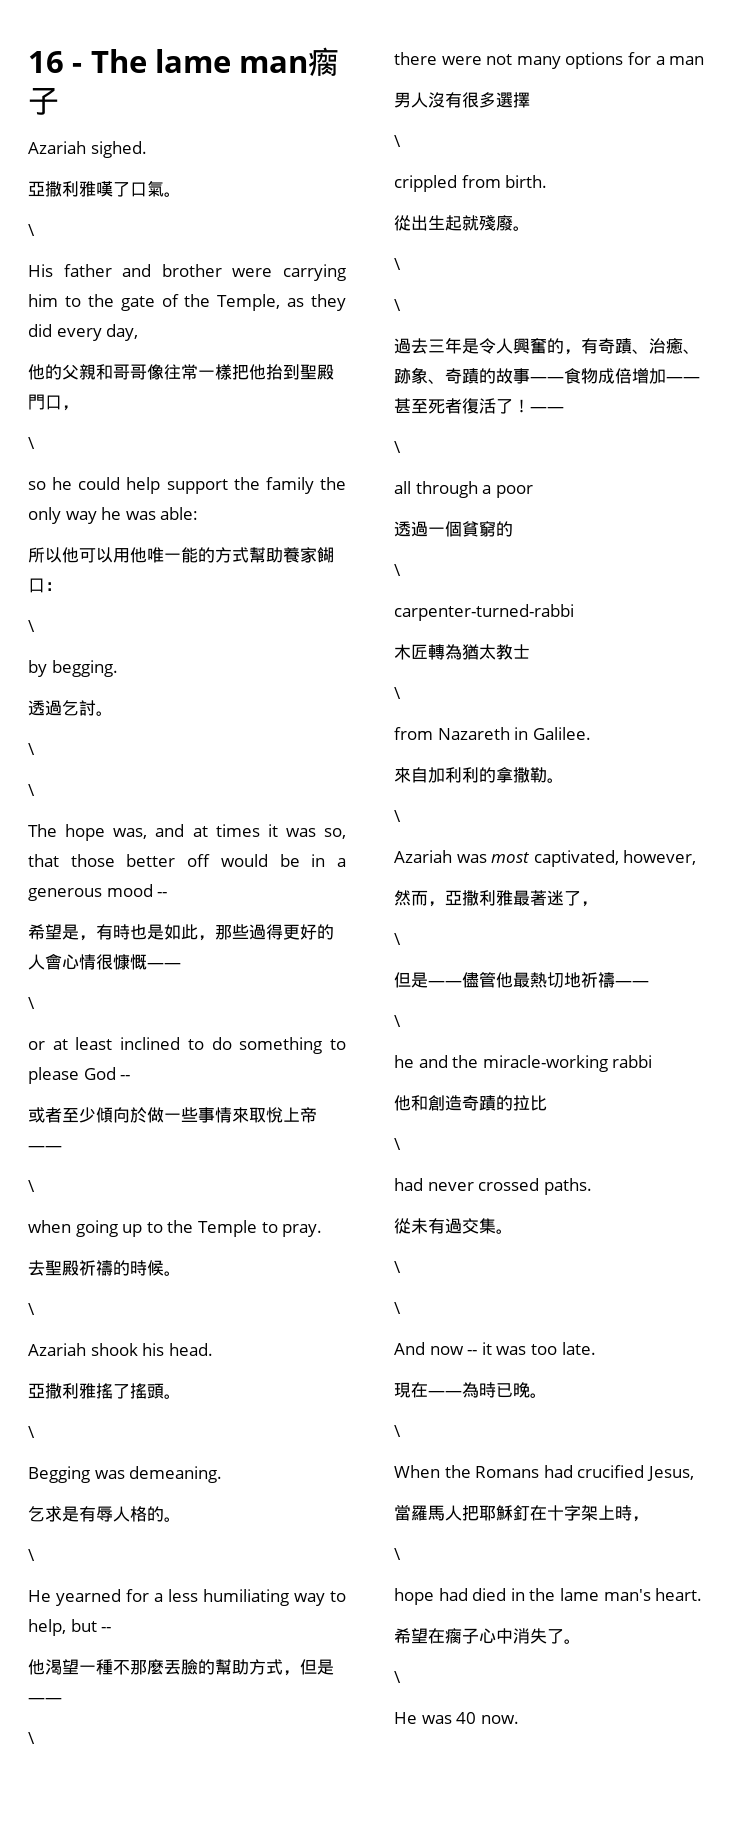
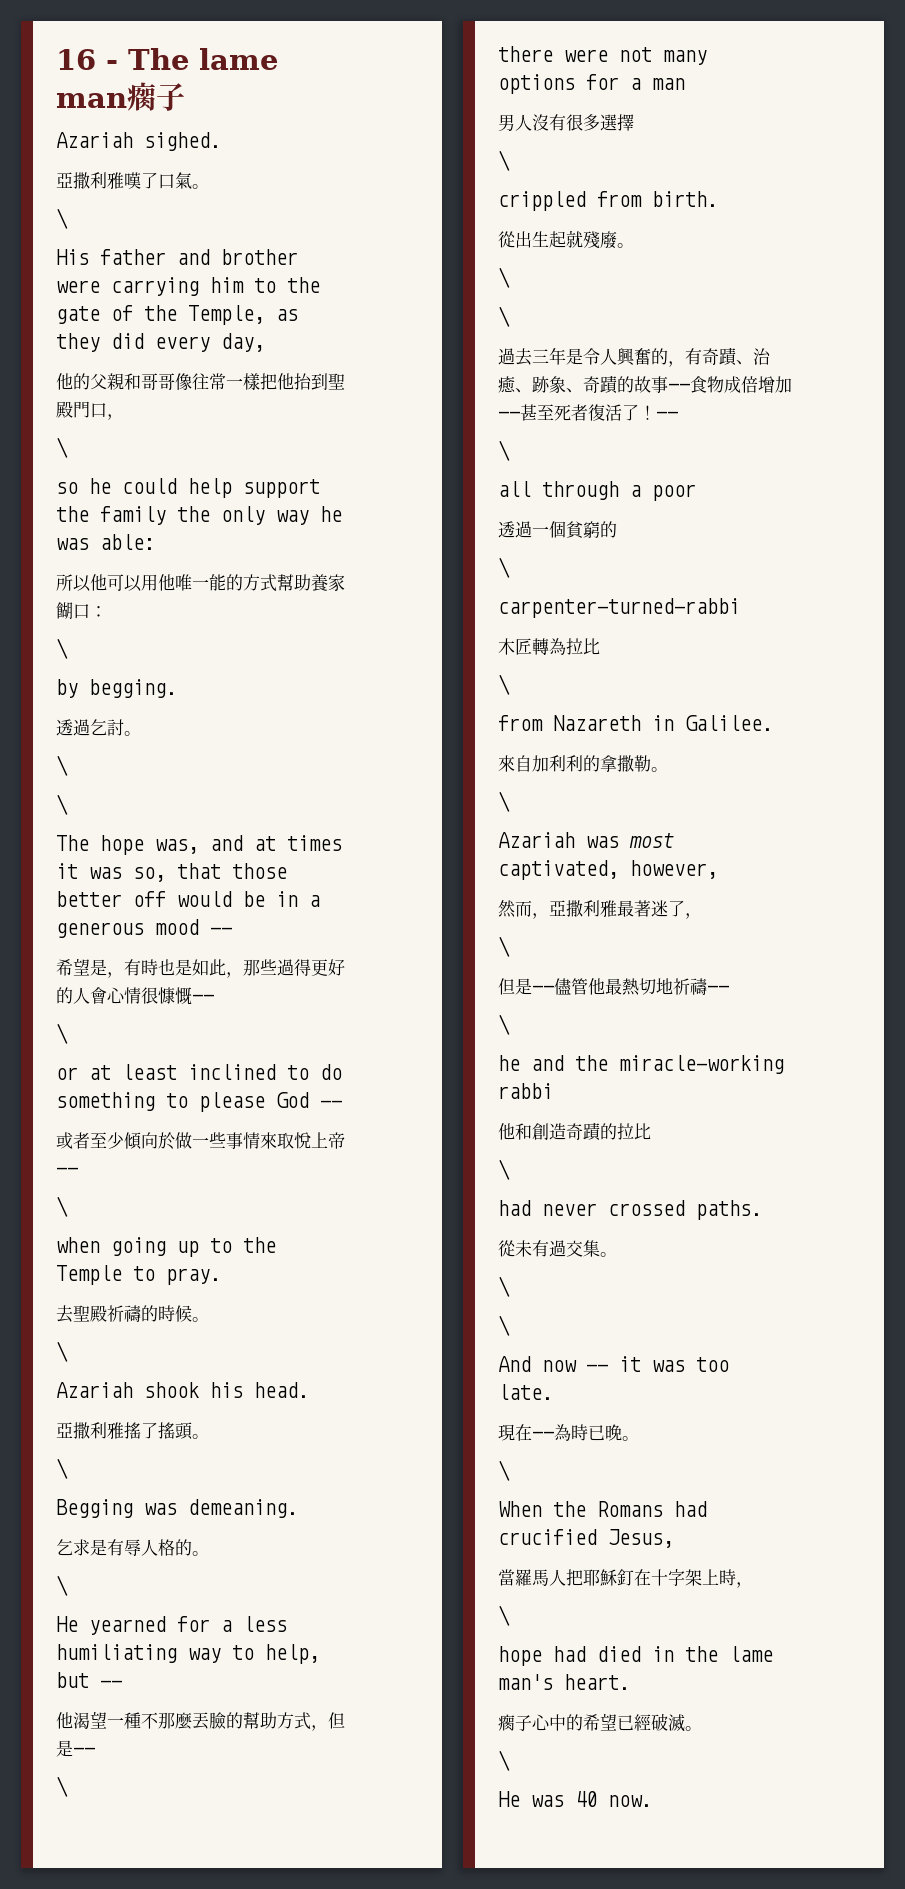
[462,644,530,660] 猶太教士 -> [566,638,600,655] 拉比
[394,1628,445,1644] 希望在 -> (630, 1682) none
[513,1628,564,1644] 消失了 -> [566,1713,685,1732] 的希望已經破滅

